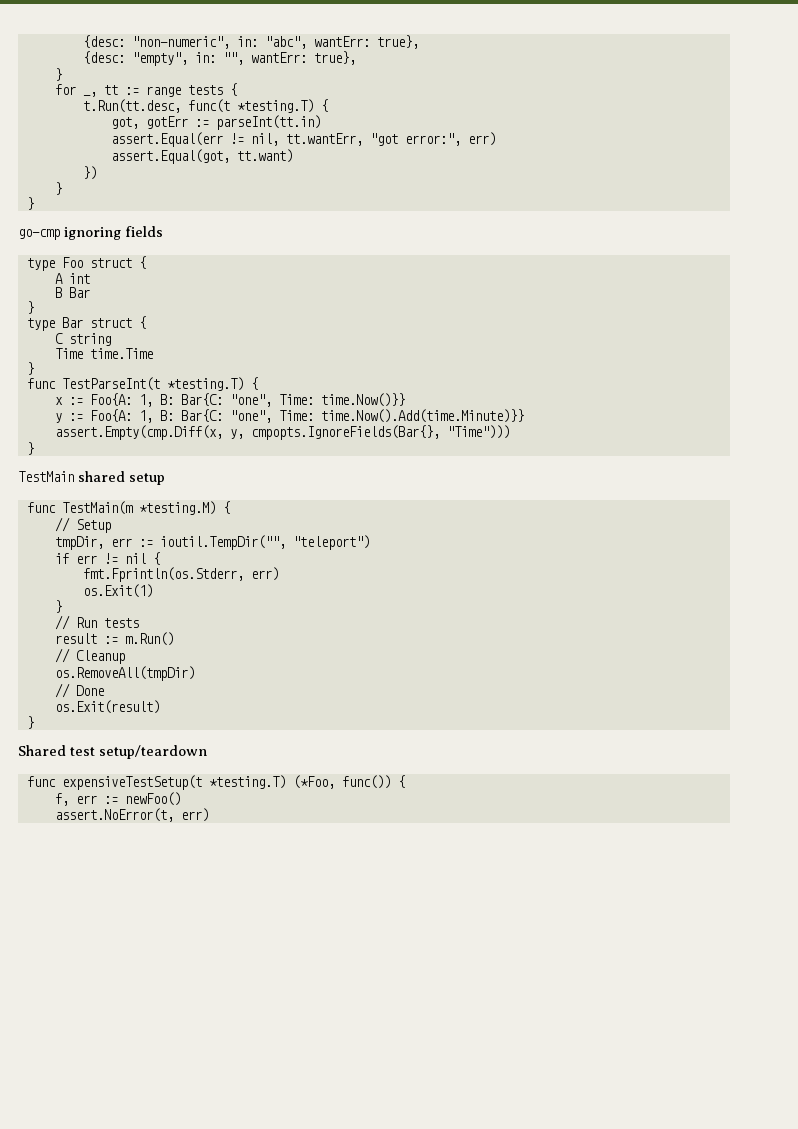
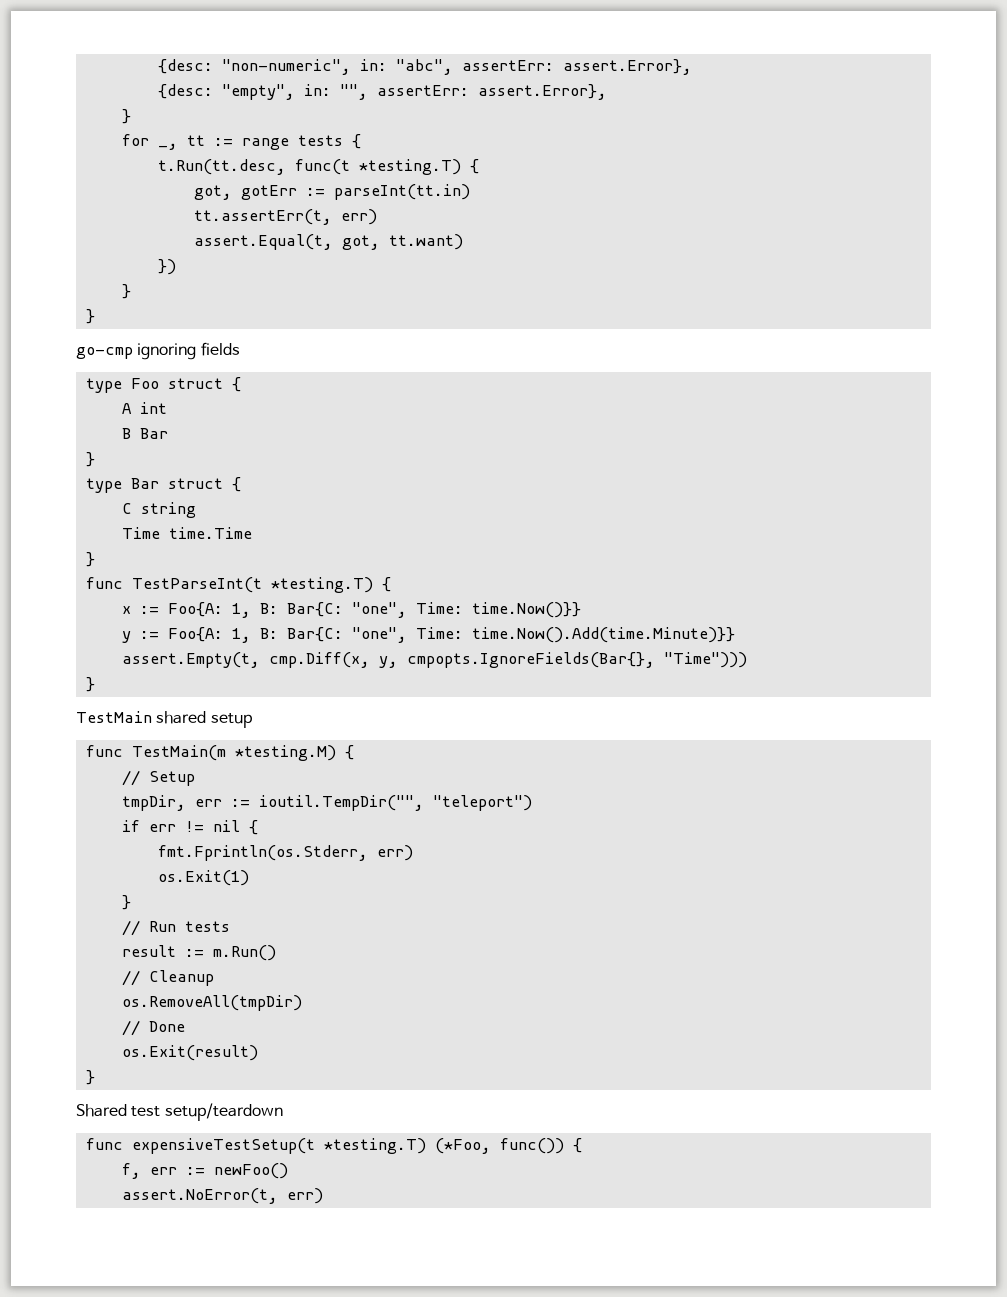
[313,35,419,49] wantErr: true}, -> [461,59,692,75] assertErr: assert.Error},
[250,51,356,65] wantErr: true}, -> [376,84,607,100] assertErr: assert.Error},
[110,132,496,147] [110,149,230,164] assert.Equal(err != nil, tt.wantErr, "got error:", err) // assert.Equal(got, -> [193,209,377,225] [193,234,380,250] tt.assertErr(t, err) // assert.Equal(t, got,
[54,425,223,440] assert.Empty(cmp.Diff(x, -> [121,652,370,668] assert.Empty(t, cmp.Diff(x,

